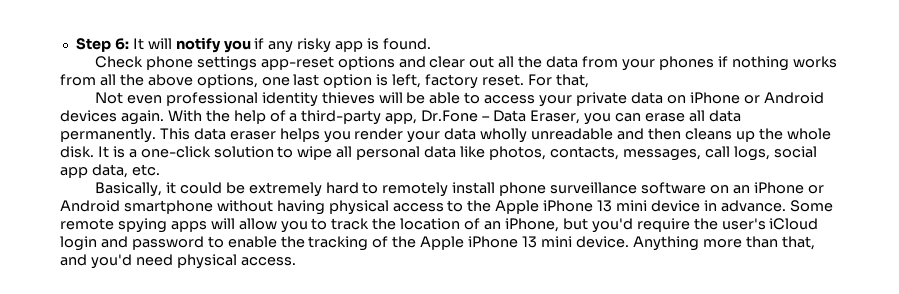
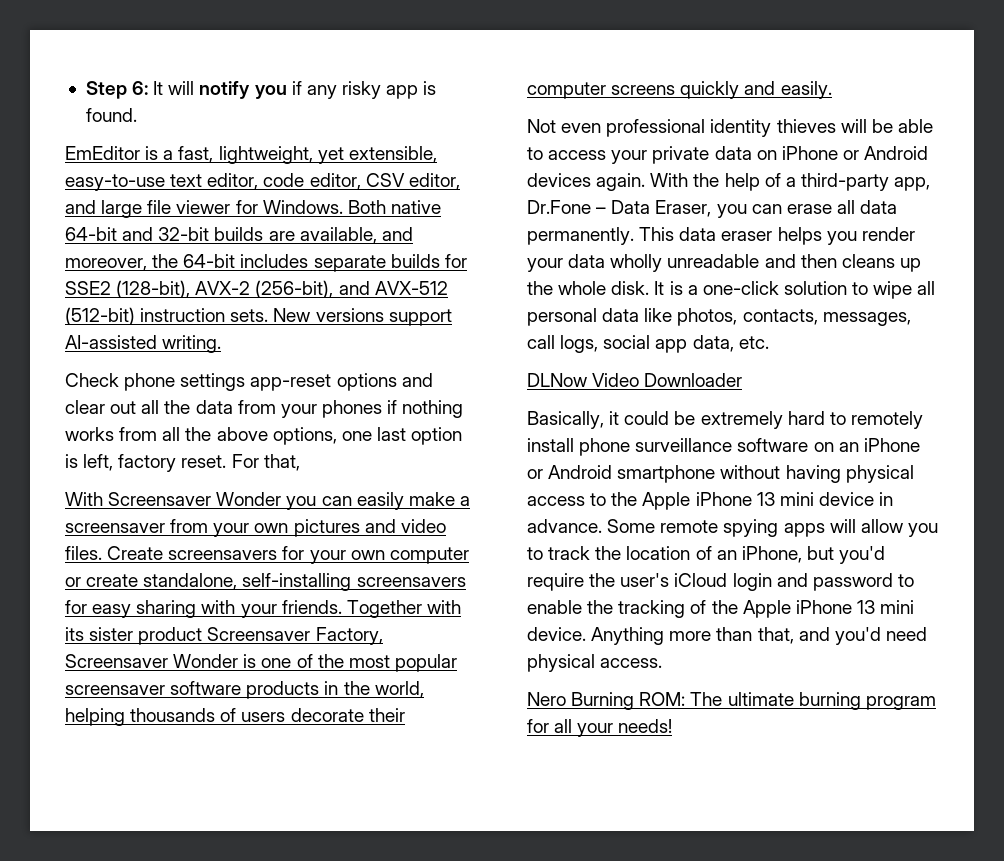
(432, 44) none -> [65,146,437,164] [65,173,460,191] [65,200,441,218] [65,227,413,244] [65,254,467,272] [65,280,448,298] [65,307,452,326] [65,335,222,353] // EmEditor is a fast, lightweight, yet extensible, easy-to-use text editor, code editor, CSV editor, and large file viewer for Windows. Both native 64-bit and 32-bit builds are available, and moreover, the 64-bit includes separate builds for SSE2 (128-bit), AVX-2 (256-bit), and AVX-512 (512-bit) instruction sets. New versions support AI-assisted writing.
(589, 81) none -> [65,492,470,510] [65,519,446,537] [65,546,469,564] [65,573,466,591] [65,600,461,618] [65,627,383,645] [65,654,457,672] [65,681,424,699] [65,708,405,726] [527,81,832,99] // With Screensaver Wonder you can easily make a screensaver from your own pictures and video files. Create screensavers for your own computer or create standalone, self-installing screensavers for easy sharing with your friends. Together with its sister product Screensaver Factory, Screensaver Wonder is one of the most popular screensaver software products in the world, helping thousands of users decorate their computer screens quickly and easily.
(160, 170) none -> [527,373,743,387] // DLNow Video Downloader
(296, 261) none -> [527,692,936,710] [527,719,673,737] // Nero Burning ROM: The ultimate burning program for all your needs!

